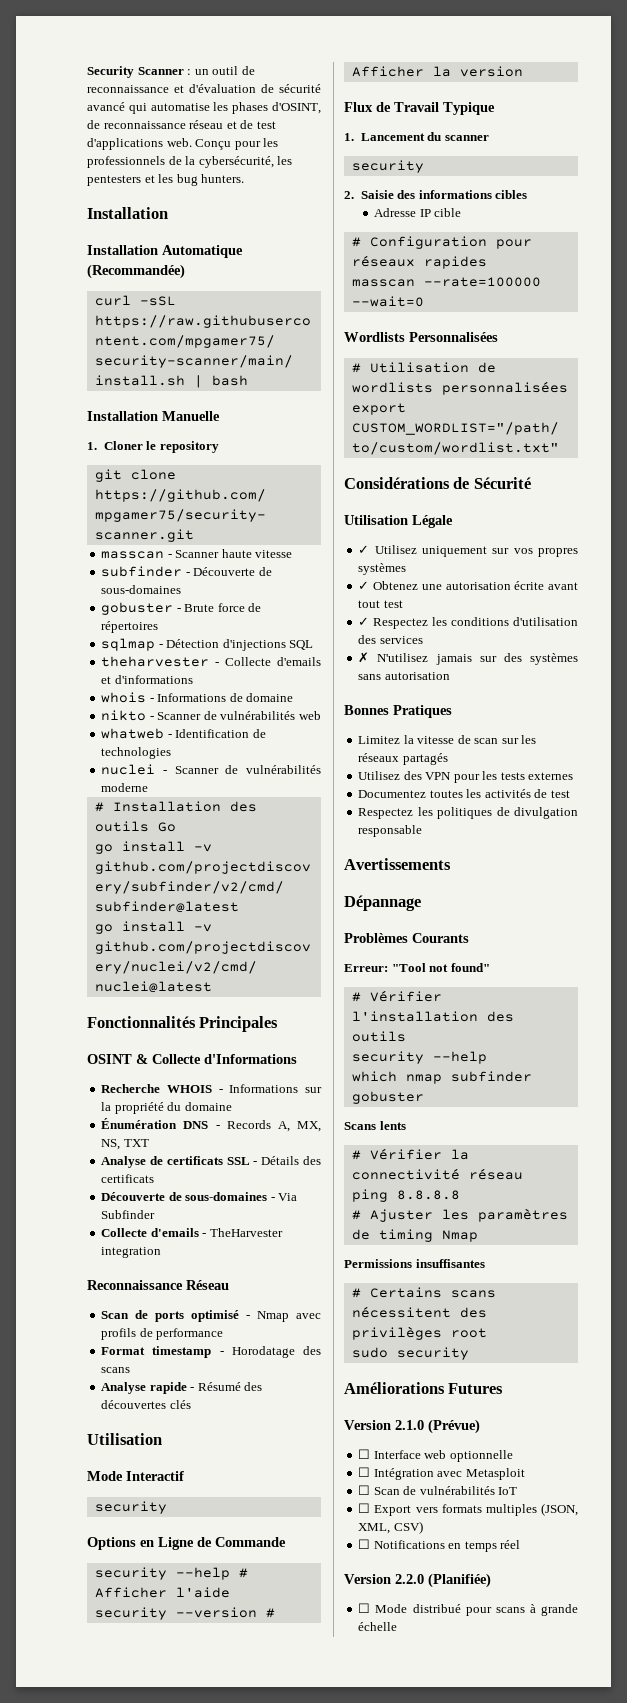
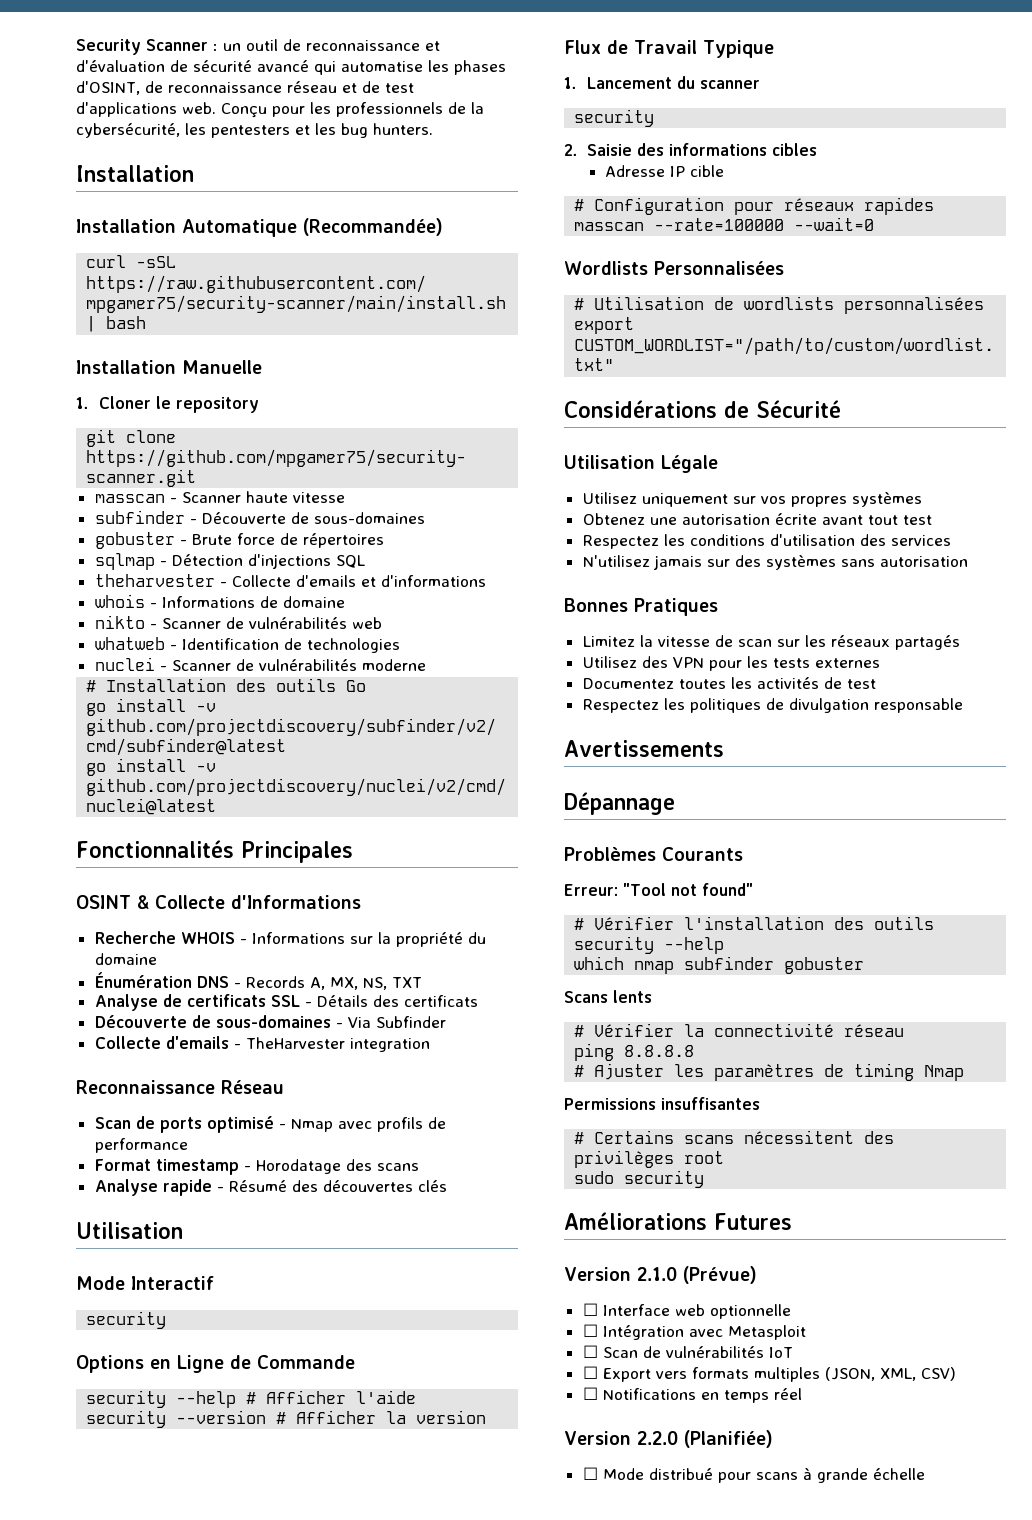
[358,545,370,554] ✓ -> (718, 464) none
[358,581,370,590] ✓ -> (922, 499) none
[358,617,370,626] ✓ -> (932, 520) none
[358,652,370,663] ✗ -> (951, 540) none

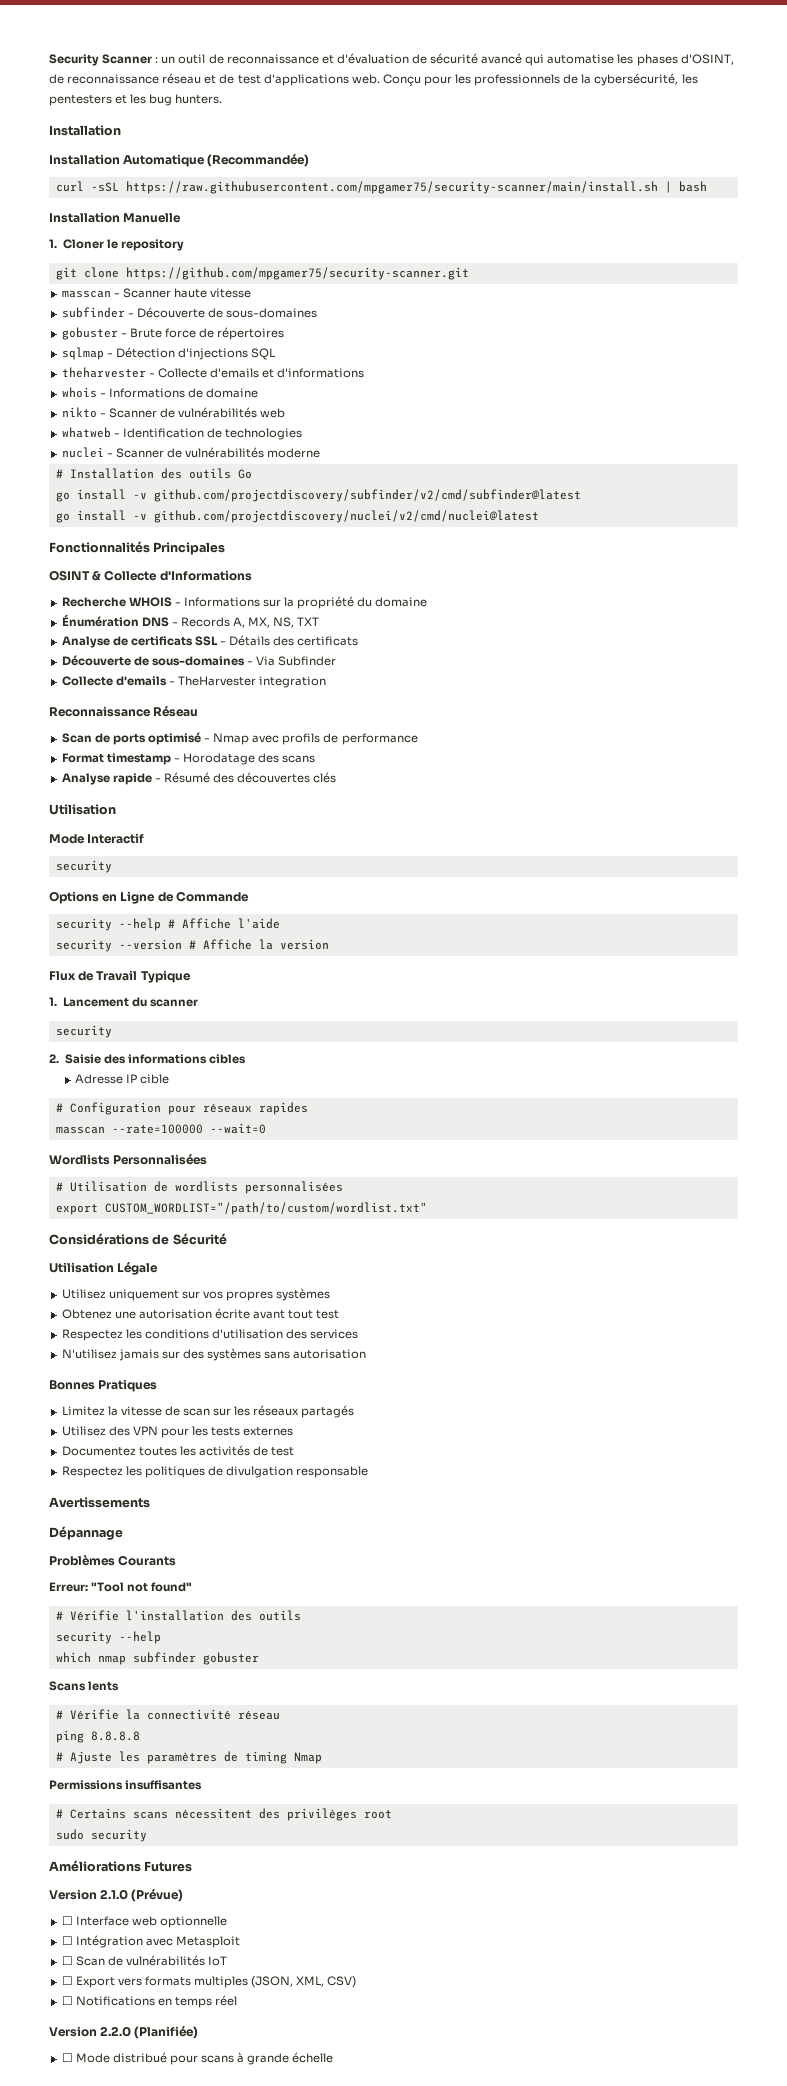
[266,1390,347,1404] Afficher -> [181,918,231,929] Affiche
[296,1410,377,1424] Afficher -> [202,939,252,950] Affiche
[594,916,675,930] Vérifier -> [69,1610,119,1621] Vérifie
[594,1023,675,1037] Vérifier -> [69,1709,119,1720] Vérifie
[594,1063,665,1080] Ajuster -> [69,1751,112,1764] Ajuste

